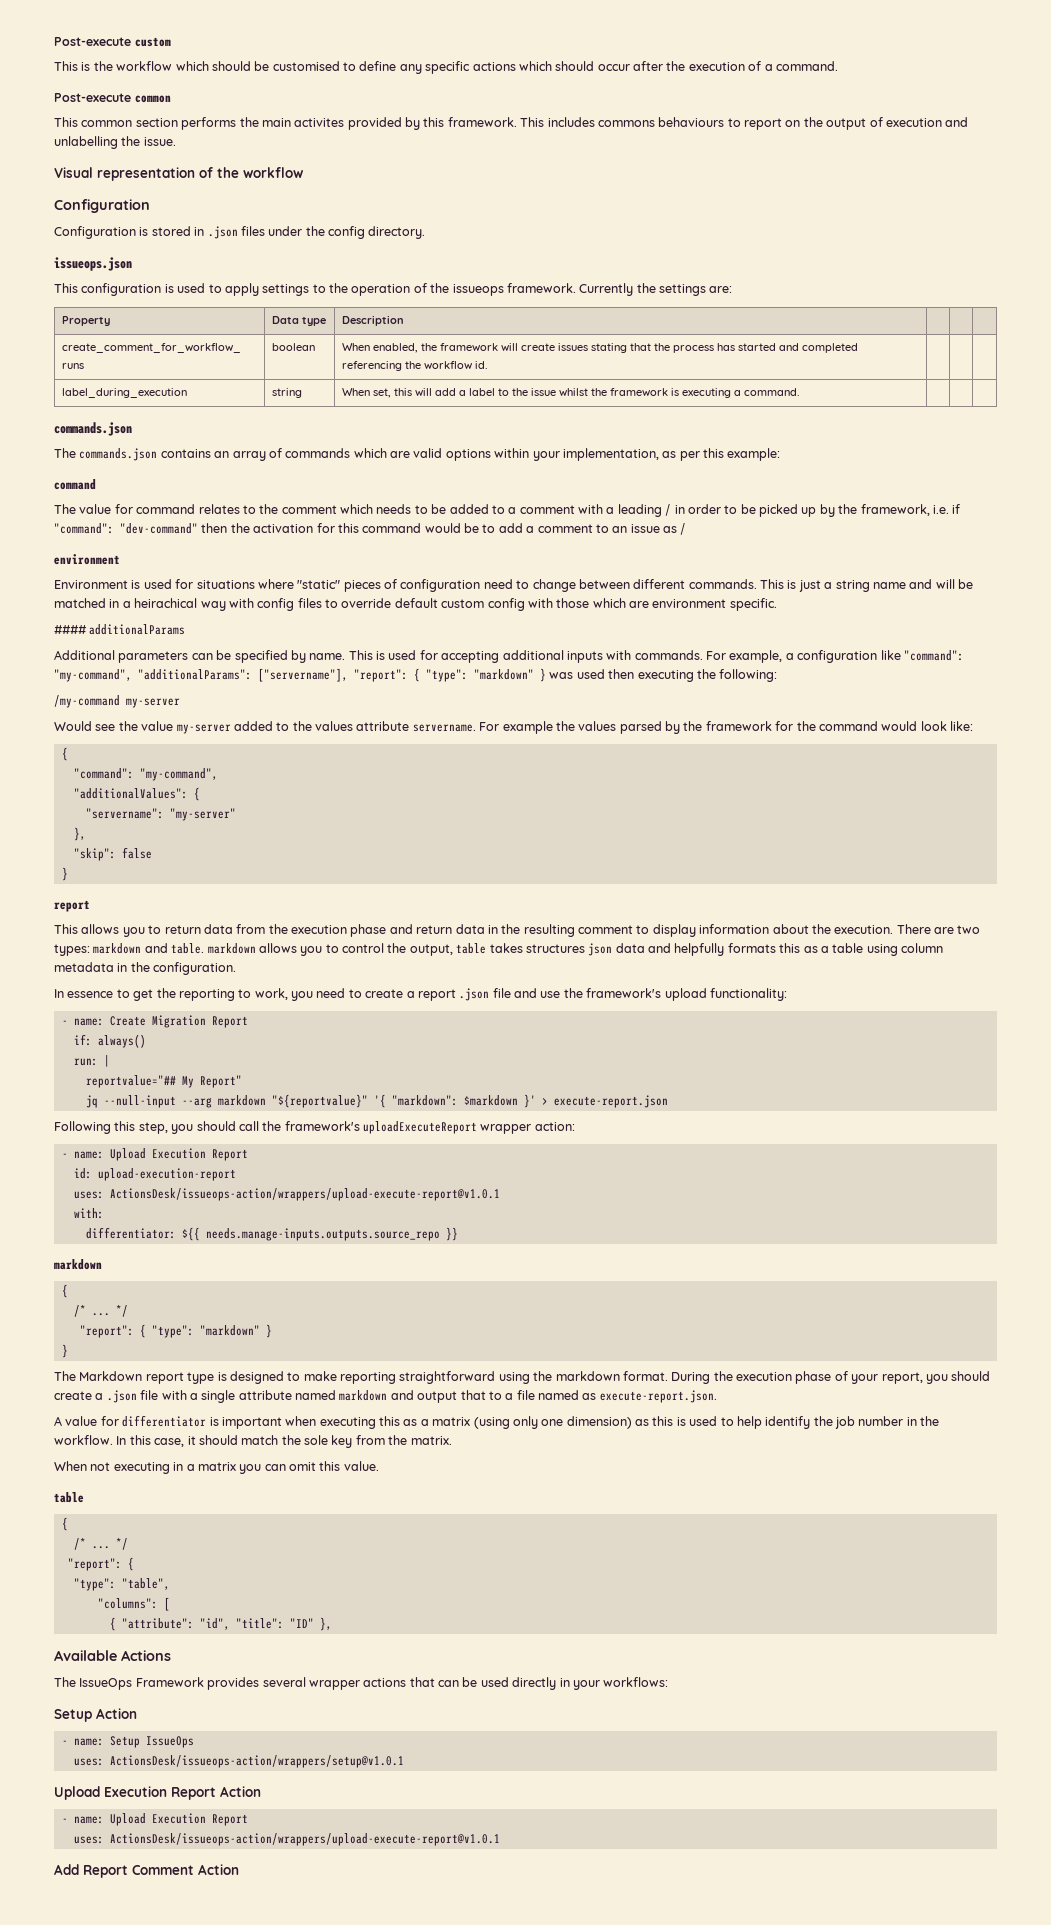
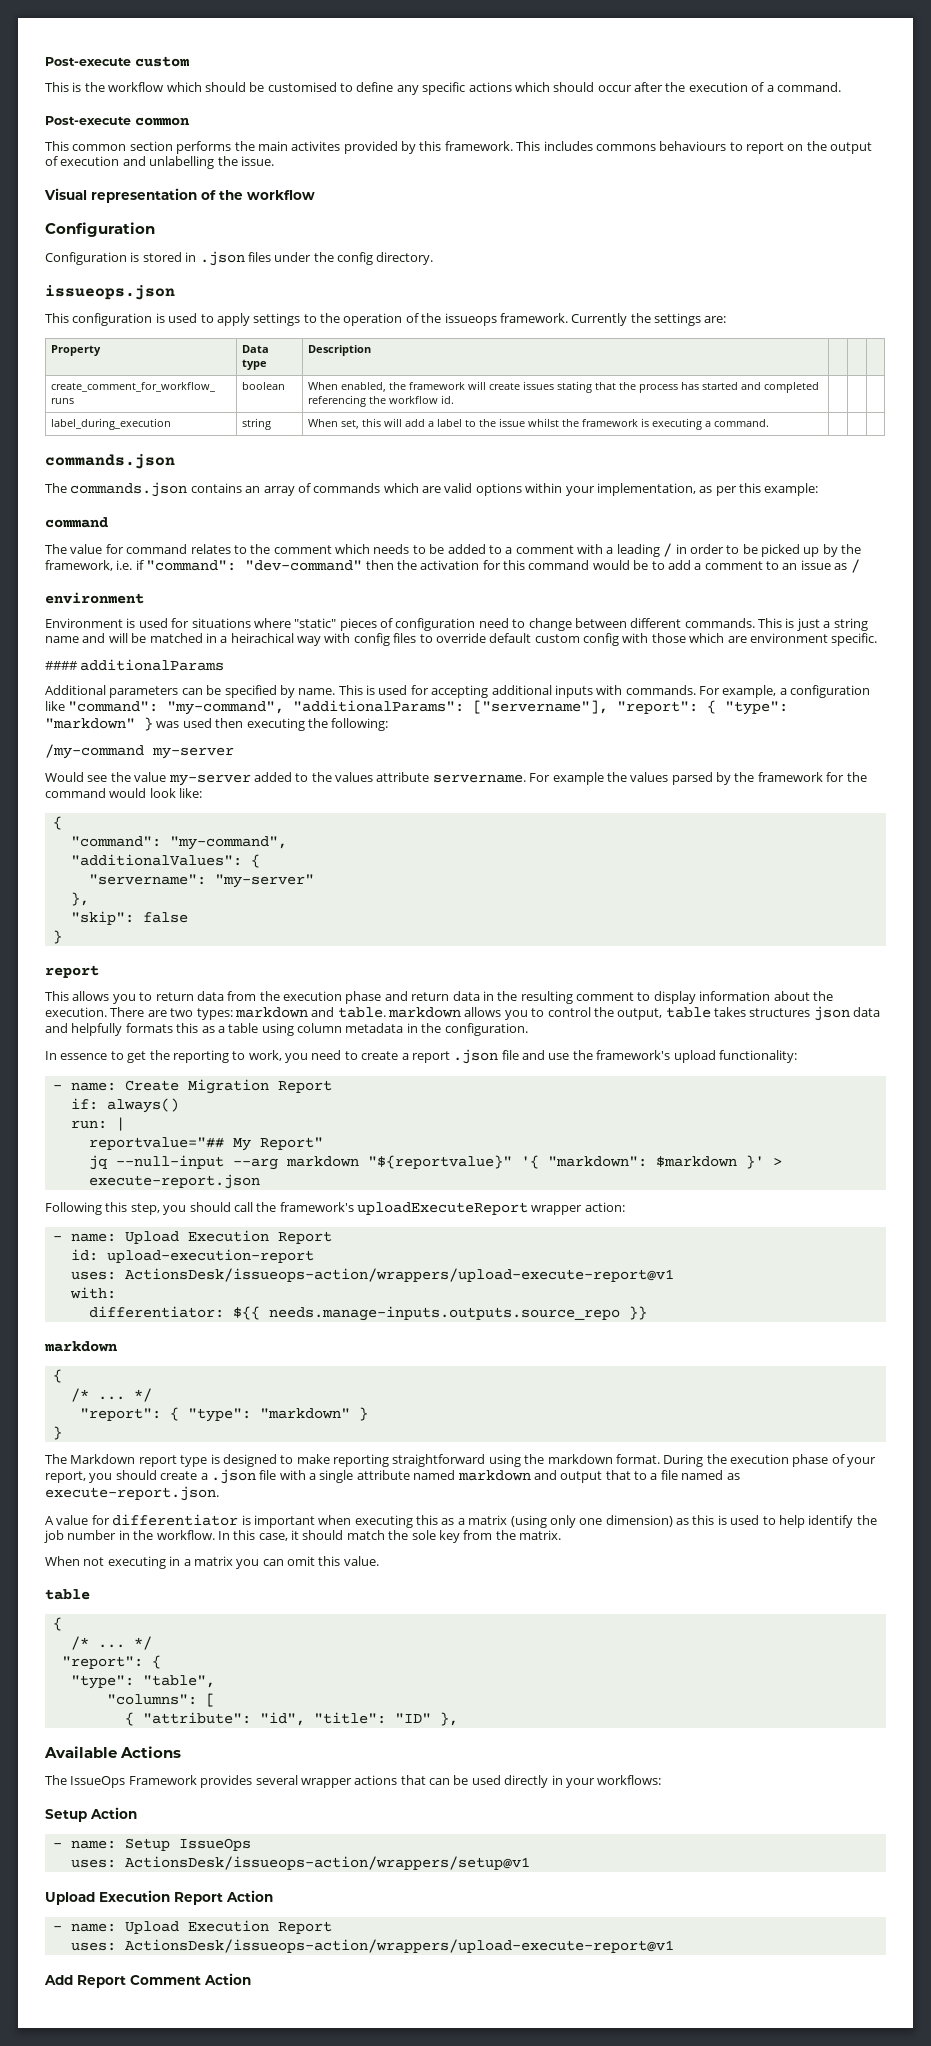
[109,1188,500,1201] ActionsDesk/issueops-action/wrappers/upload-execute-report@v1.0.1 -> [124,1268,674,1282] ActionsDesk/issueops-action/wrappers/upload-execute-report@v1
[109,1755,404,1768] ActionsDesk/issueops-action/wrappers/setup@v1.0.1 -> [124,1856,530,1870] ActionsDesk/issueops-action/wrappers/setup@v1
[109,1833,500,1846] ActionsDesk/issueops-action/wrappers/upload-execute-report@v1.0.1 -> [124,1939,674,1953] ActionsDesk/issueops-action/wrappers/upload-execute-report@v1

